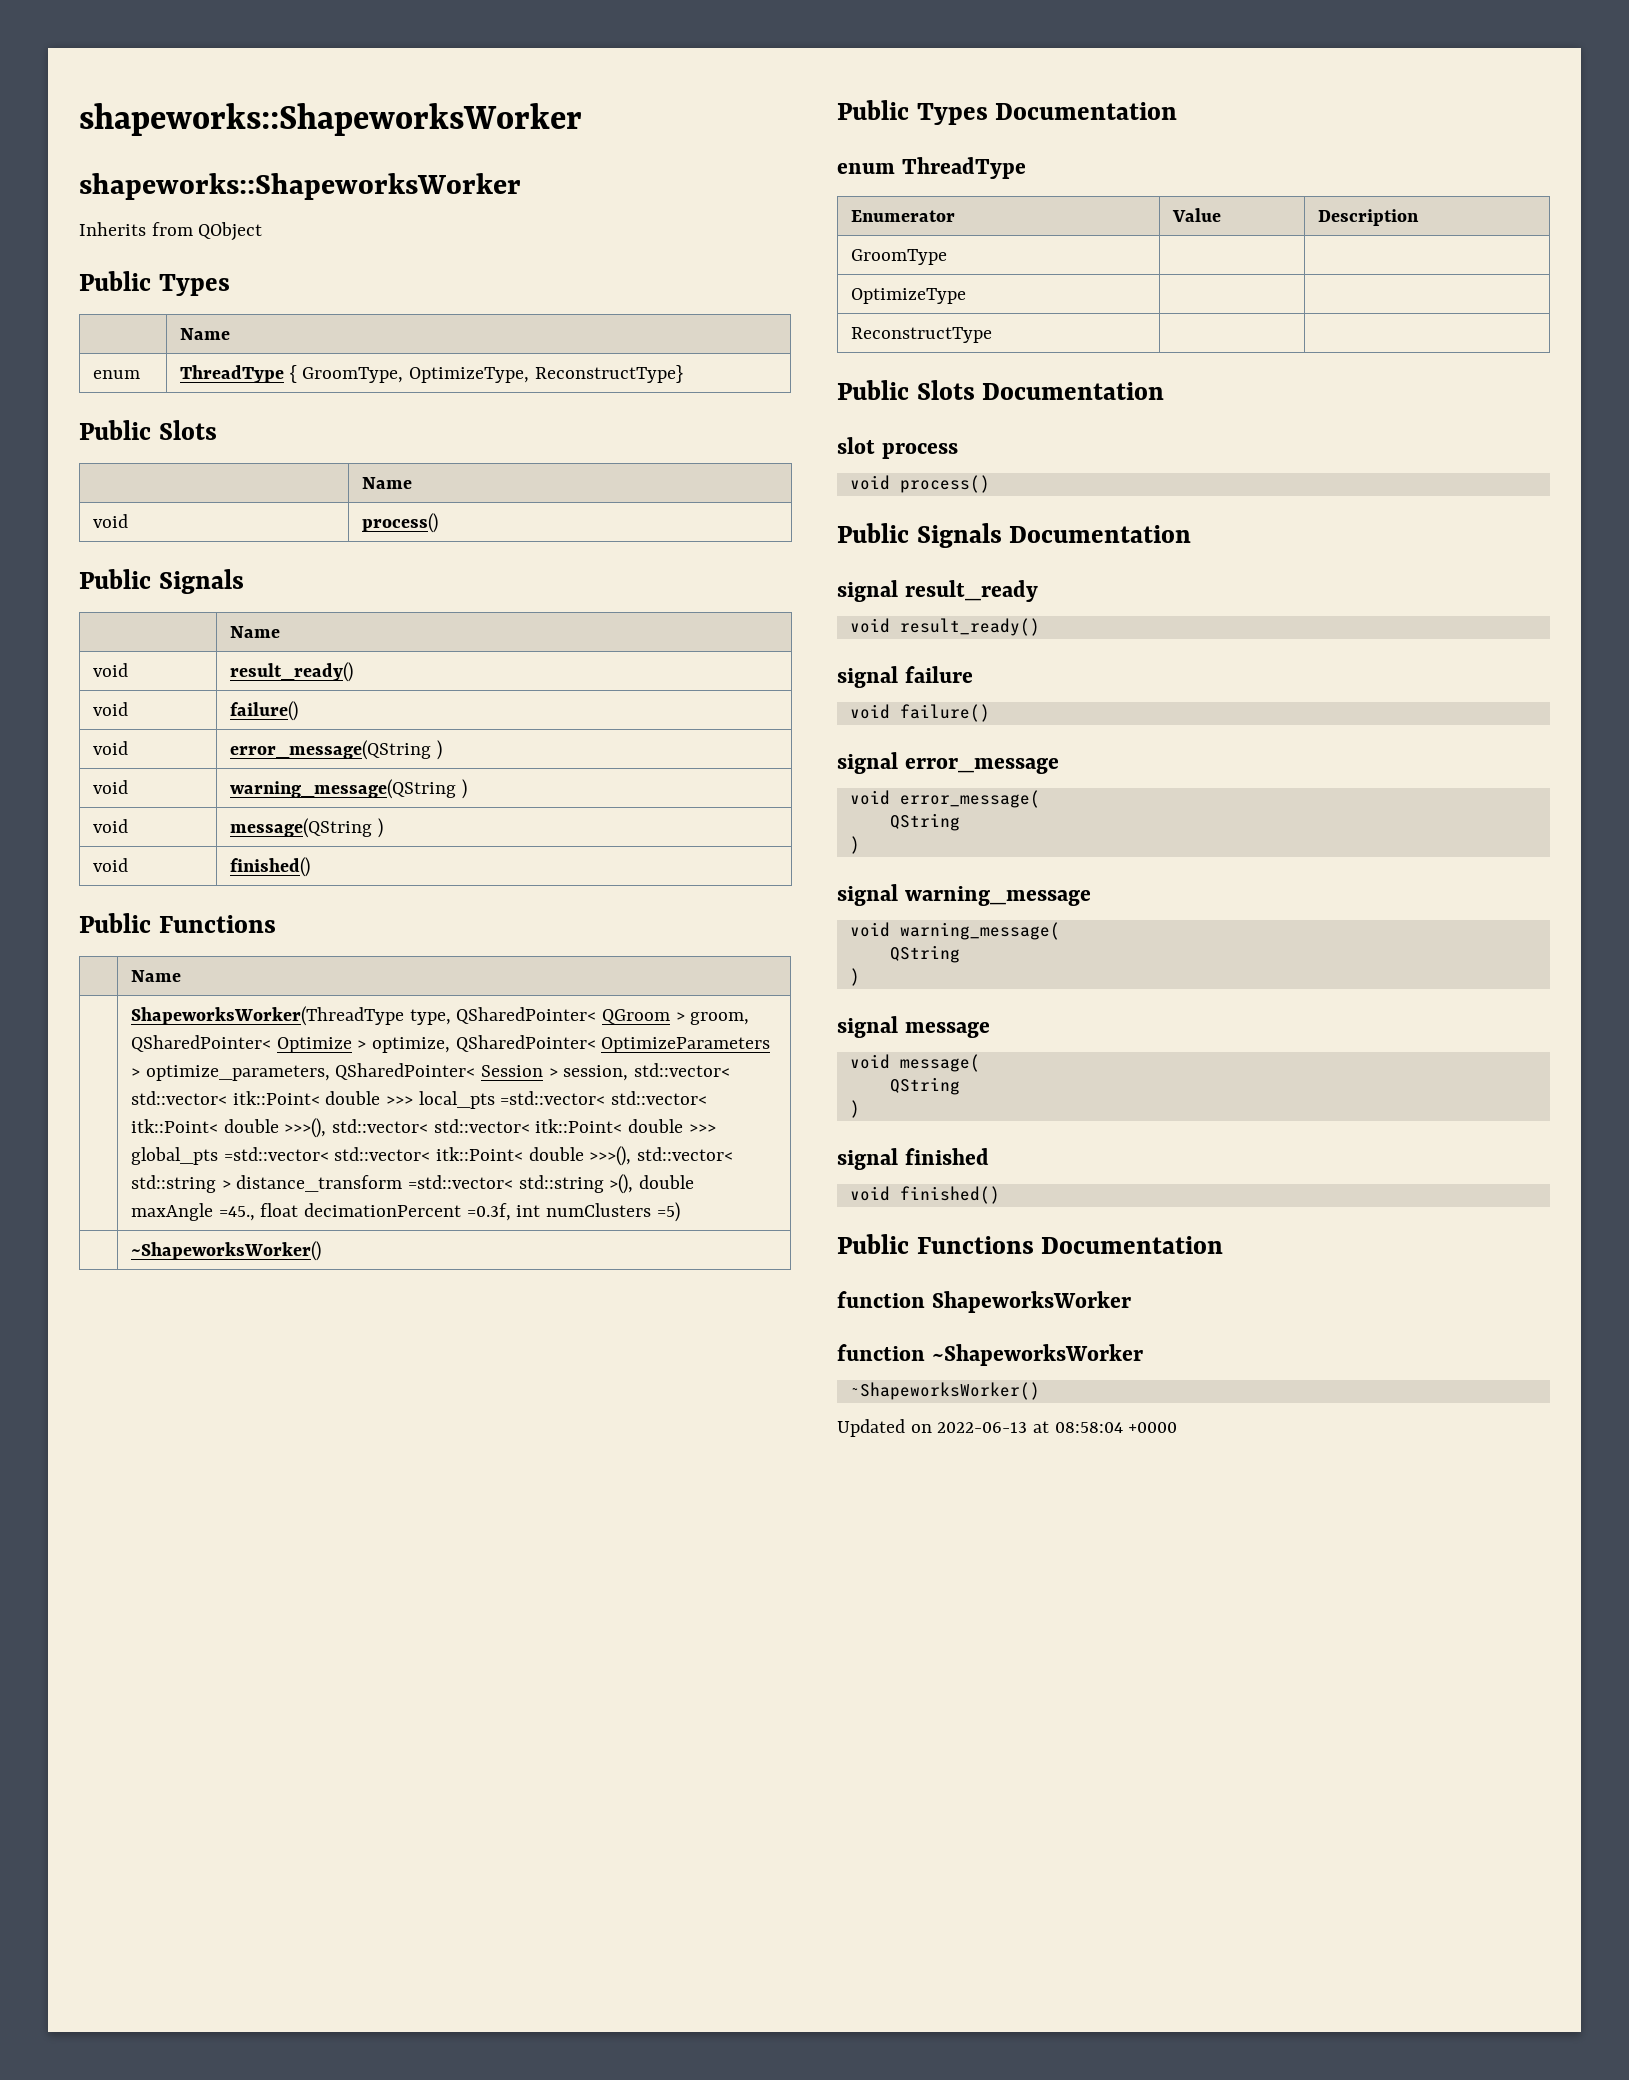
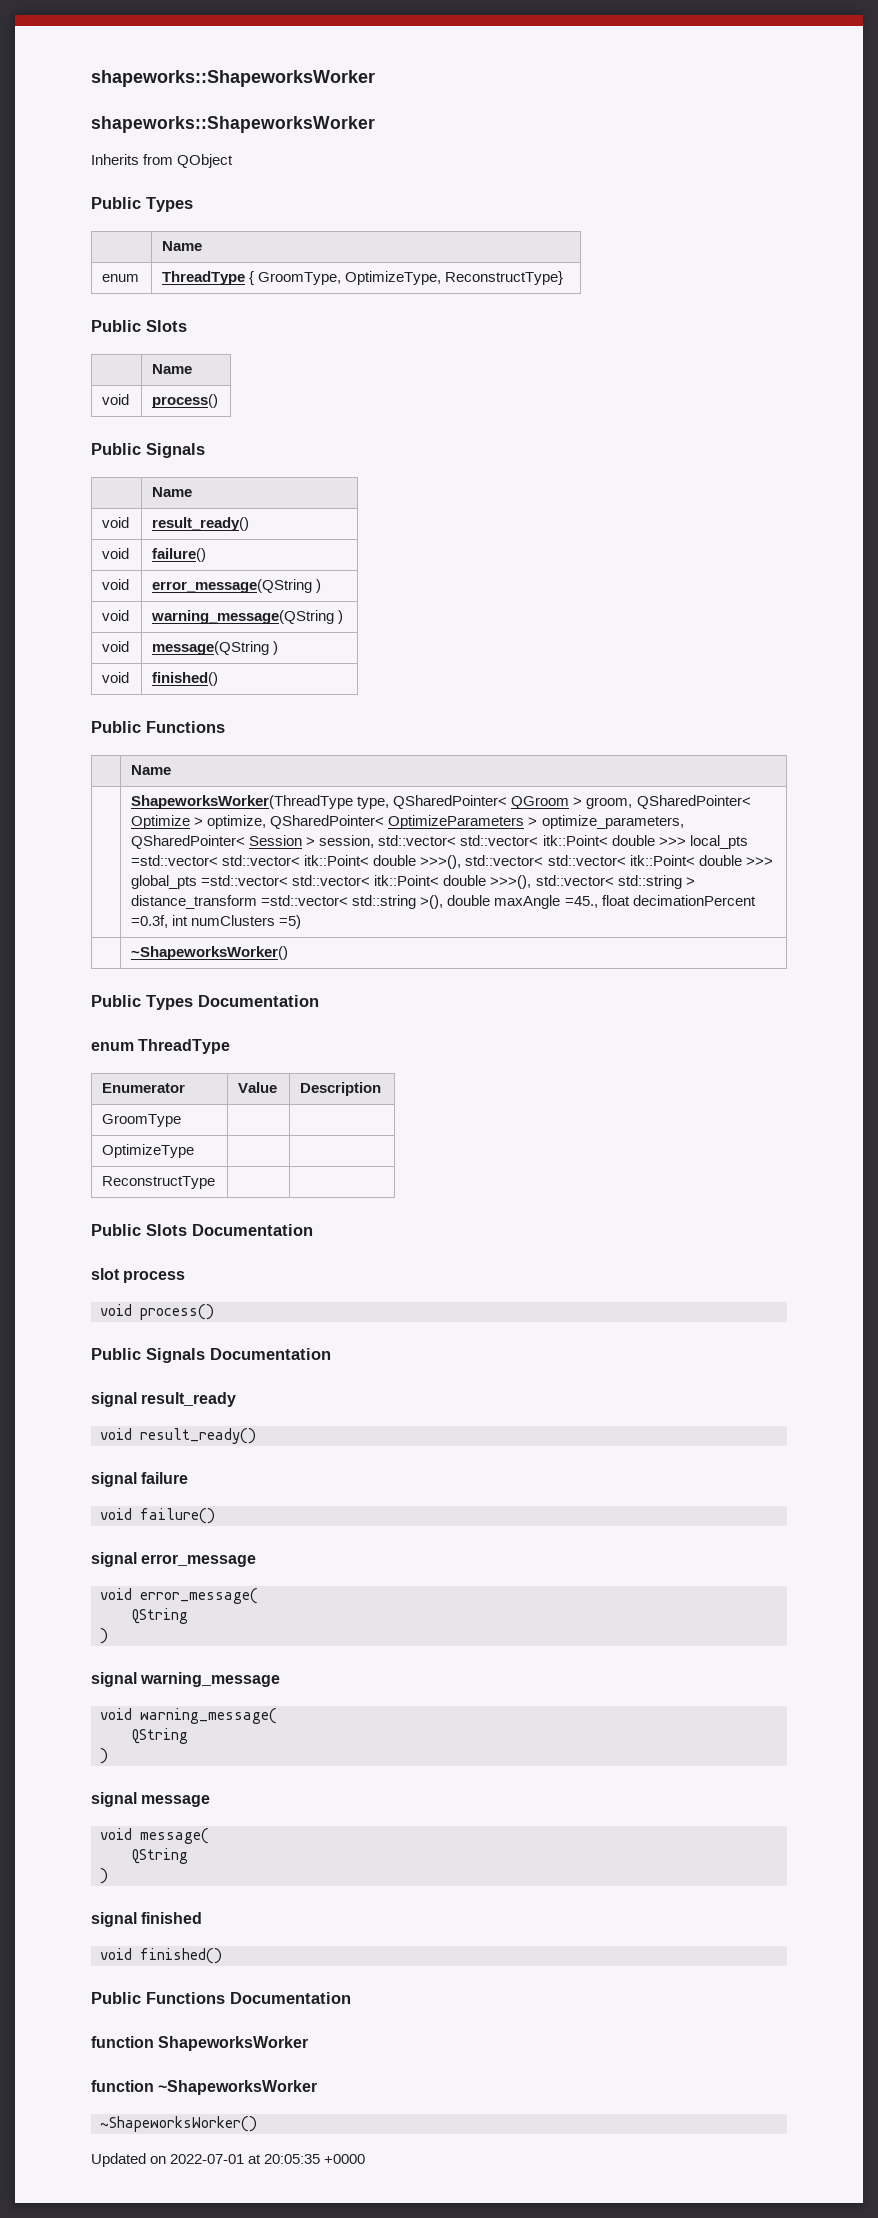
[937,1421,1123,1433] 2022-06-13 at 08:58:04 -> [170,2154,321,2164] 2022-07-01 at 20:05:35

